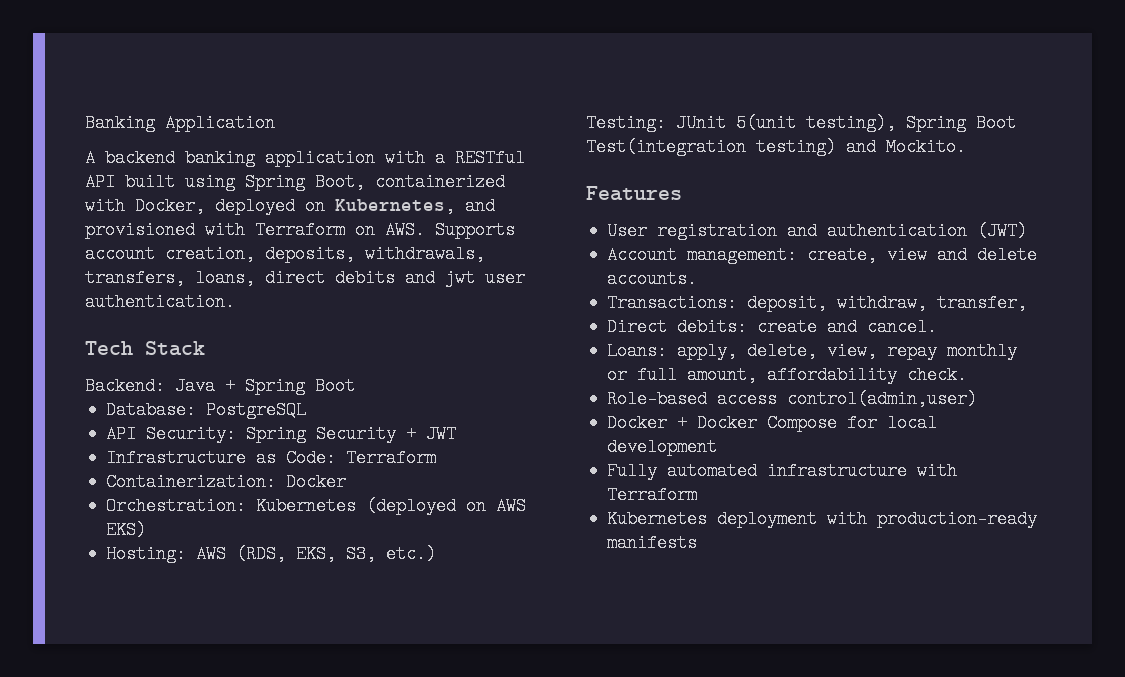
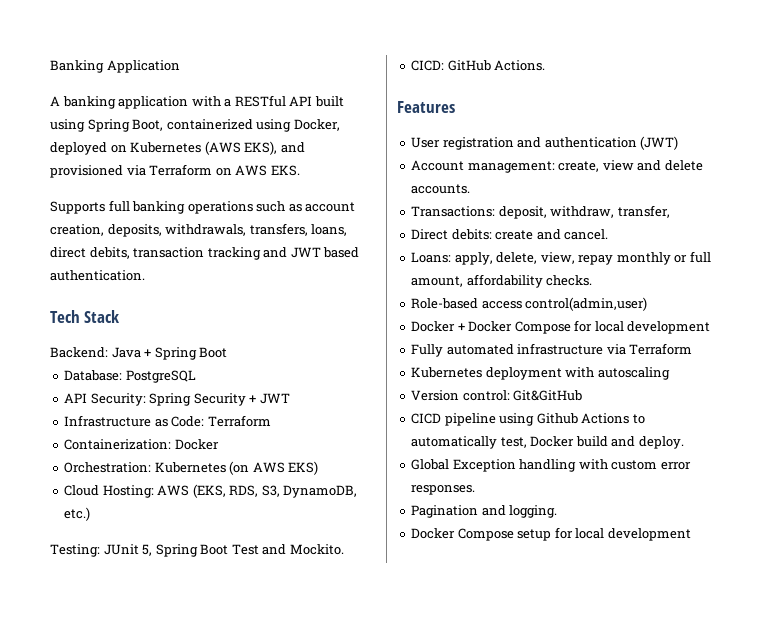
[105,149,175,167] backend -> (60, 101) none
[85,197,125,215] with -> [256,119,292,132] using
[335,197,455,215] Kubernetes, -> [130,141,278,155] Kubernetes (AWS EKS),
[205,221,245,239] with -> [126,165,146,176] via
[385,221,515,239] AWS. Supports -> [235,165,300,176] [50,200,302,214] AWS EKS. // Supports full banking operations such as
[335,269,525,287] debits and jwt user -> [89,247,360,260] debits, transaction tracking and JWT based
[366,497,487,515] (deployed on -> [229,461,250,475] (on
(147, 530) none -> [64,485,100,496] Cloud
[236,545,377,563] (RDS, EKS, S3, -> [192,484,358,498] (EKS, RDS, S3, DynamoDB,
[736,114,1016,132] [586,138,836,156] 5(unit testing), Spring Boot Test(integration testing) -> [142,544,259,557] 5, Spring Boot Test
(966, 147) none -> [411,60,546,71] // CICD: GitHub Actions.
[907,366,968,384] check. -> [546,275,593,286] checks.
[917,462,958,480] with -> [606,344,626,355] via
[877,510,1038,528] [607,534,698,552] production-ready manifests -> [597,367,670,380] [411,390,583,401] [411,413,645,426] [411,436,684,449] [411,459,691,472] [411,485,476,495] [411,505,558,518] [411,527,691,541] autoscaling // Version control: Git&GitHub // CICD pipeline using Github Actions to automatically test, Docker build and deploy. // Global Exception handling with custom error responses. // Pagination and logging. // Docker Compose setup for local development

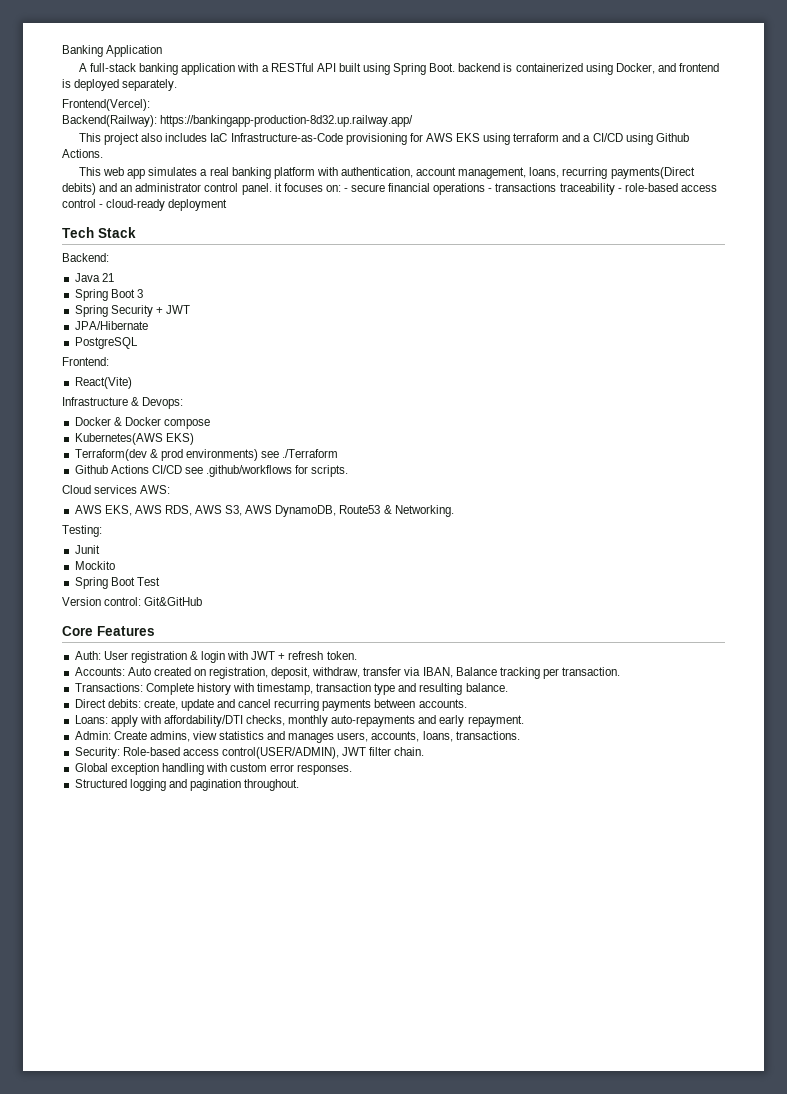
(60, 101) none -> [90,63,137,72] full-stack
[132,119,340,132] [50,141,305,155] [50,164,300,178] [50,200,356,214] [50,223,348,237] [50,247,360,260] [50,270,145,281] Boot, containerized using Docker, deployed on Kubernetes (AWS EKS), and provisioned via Terraform on AWS EKS. // Supports full banking operations such as account creation, deposits, withdrawals, transfers, loans, direct debits, transaction tracking and JWT based authentication. -> [429,63,719,75] [62,79,178,91] [62,99,150,111] [62,115,414,127] [79,133,689,145] [62,149,103,158] [79,167,695,179] [62,183,717,195] [62,199,228,211] Boot. backend is containerized using Docker, and frontend is deployed separately. // Frontend(Vercel): // Backend(Railway): https://bankingapp-production-8d32.up.railway.app/ // This project also includes IaC Infrastructure-as-Code provisioning for AWS EKS using terraform and a CI/CD using Github Actions. // This web app simulates a real banking platform with authentication, account management, loans, recurring payments(Direct debits) and an administrator control panel. it focuses on: - secure financial operations - transactions traceability - role-based access control - cloud-ready deployment
[111,347,228,360] [64,370,196,383] [64,393,146,406] Java + Spring Boot // Database: PostgreSQL // API Security: -> [74,273,114,282] [74,289,143,301] // Java 21 // Spring Boot 3 //
[64,415,271,427] [64,439,219,450] [64,461,319,475] [64,484,358,498] [64,507,91,521] Infrastructure as Code: Terraform // Containerization: Docker // Orchestration: Kubernetes (on AWS EKS) // Cloud Hosting: AWS (EKS, RDS, S3, DynamoDB, etc.) -> [74,321,148,330] [74,337,138,349] [62,357,109,366] [74,377,132,389] [62,397,184,409] [74,417,210,429] [74,433,194,445] [74,449,339,461] [74,465,349,477] [62,485,171,494] [74,505,454,517] JPA/Hibernate // PostgreSQL // Frontend: // React(Vite) // Infrastructure & Devops: // Docker & Docker compose // Kubernetes(AWS EKS) // Terraform(dev & prod environments) see ./Terraform // Github Actions CI/CD see .github/workflows for scripts. // Cloud services AWS: // AWS EKS, AWS RDS, AWS S3, AWS DynamoDB, Route53 & Networking.
[103,544,153,556] JUnit 5, -> [74,545,100,554] [74,561,115,570] // Junit // Mockito //
[262,544,344,555] [411,60,546,71] [397,101,455,113] [411,136,679,150] [411,160,703,173] [411,184,471,194] [411,205,670,219] [411,229,609,240] [411,251,711,265] [411,274,593,288] [411,297,648,311] [411,320,711,334] [411,343,693,357] [411,367,670,380] [411,390,583,401] [411,413,645,426] [411,436,684,449] and Mockito. // CICD: GitHub Actions. // Features // User registration and authentication (JWT) // Account management: create, view and delete accounts. // Transactions: deposit, withdraw, transfer, // Direct debits: create and cancel. // Loans: apply, delete, view, repay monthly or full amount, affordability checks. // Role-based access control(admin,user) // Docker + Docker Compose for local development // Fully automated infrastructure via Terraform // Kubernetes deployment with autoscaling // Version control: Git&GitHub // CICD pipeline using Github Actions to automatically test, Docker build and deploy. -> [62,597,203,606] [62,626,155,636] [74,651,357,663] [74,667,621,679] [74,683,508,695] [74,699,467,711] [74,715,524,727] [74,731,520,743] [74,747,425,759] // Version control: Git&GitHub // Core Features // Auth: User registration & login with JWT + refresh token. // Accounts: Auto created on registration, deposit, withdraw, transfer via IBAN, Balance tracking per transaction. // Transactions: Complete history with timestamp, transaction type and resulting balance. // Direct debits: create, update and cancel recurring payments between accounts. // Loans: apply with affordability/DTI checks, monthly auto-repayments and early repayment. // Admin: Create admins, view statistics and manages users, accounts, loans, transactions. // Security: Role-based access control(USER/ADMIN), JWT filter chain.
[452,459,516,472] Exception -> [110,763,159,775] exception
[411,505,558,518] [411,527,691,541] Pagination and logging. // Docker Compose setup for local development -> [74,779,300,791] Structured logging and pagination throughout.

